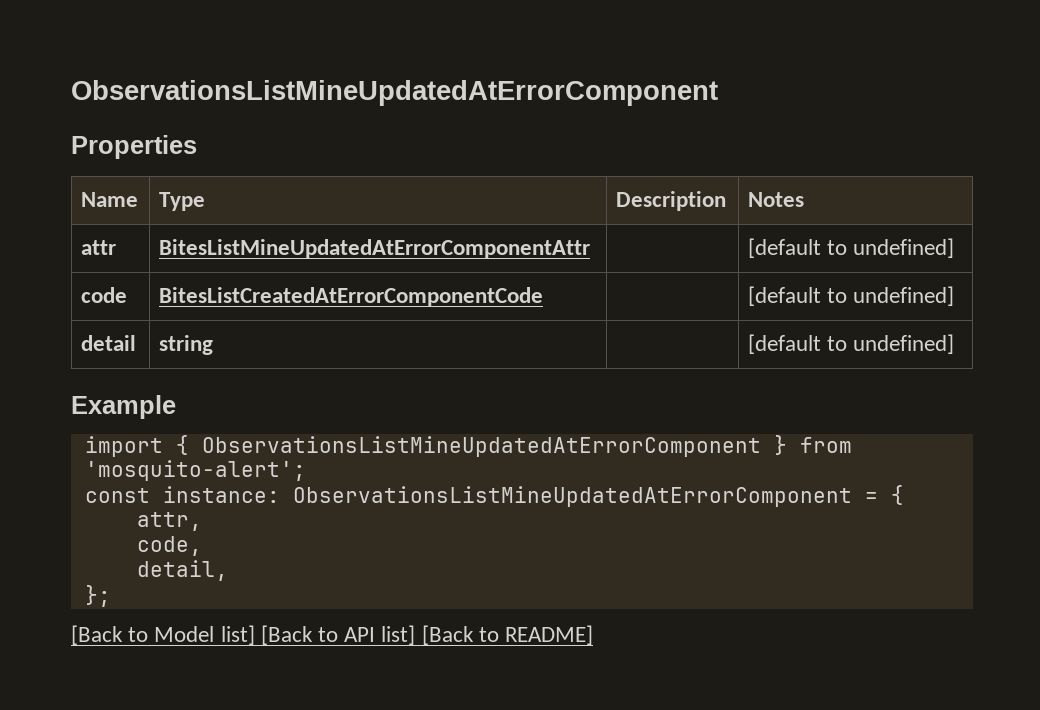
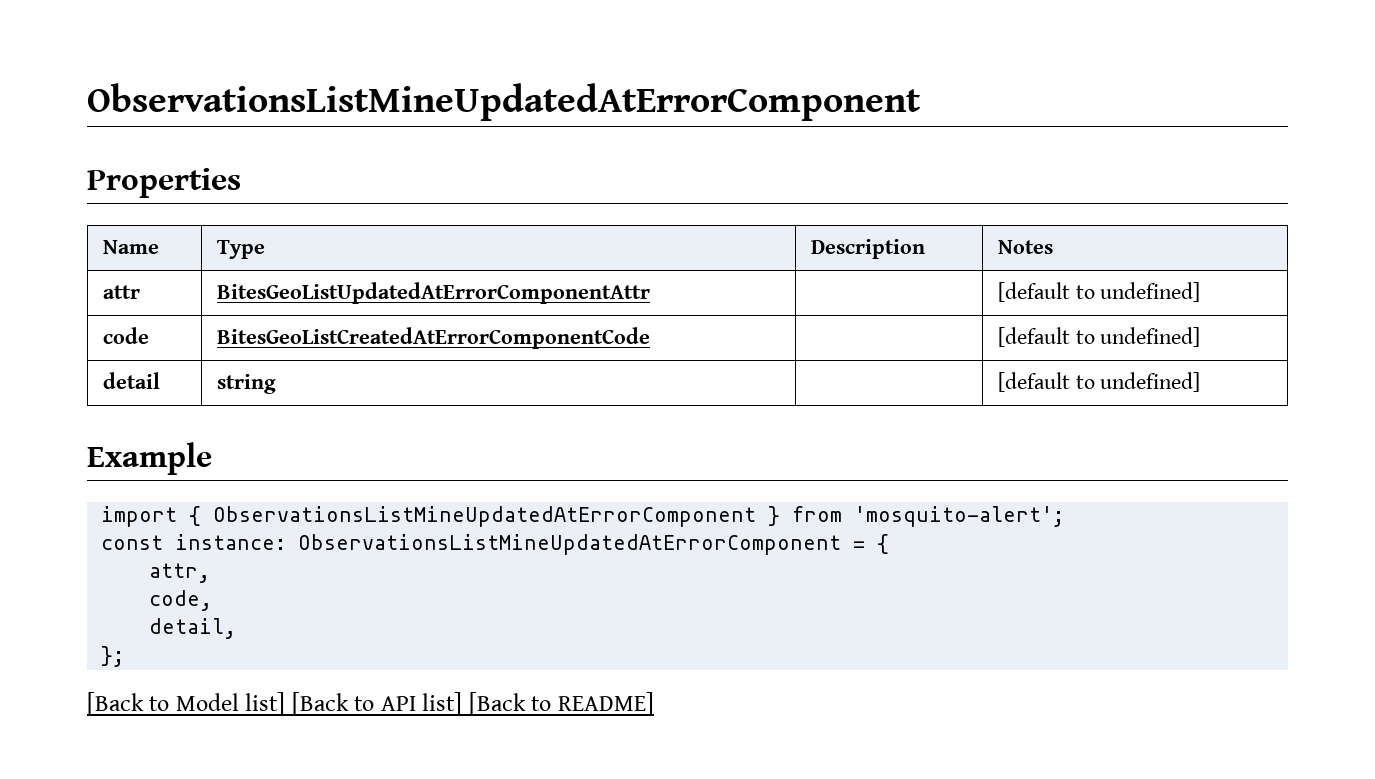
[158,239,590,259] BitesListMineUpdatedAtErrorComponentAttr -> [216,282,650,304] BitesGeoListUpdatedAtErrorComponentAttr
[158,287,543,307] BitesListCreatedAtErrorComponentCode -> [216,327,650,349] BitesGeoListCreatedAtErrorComponentCode

